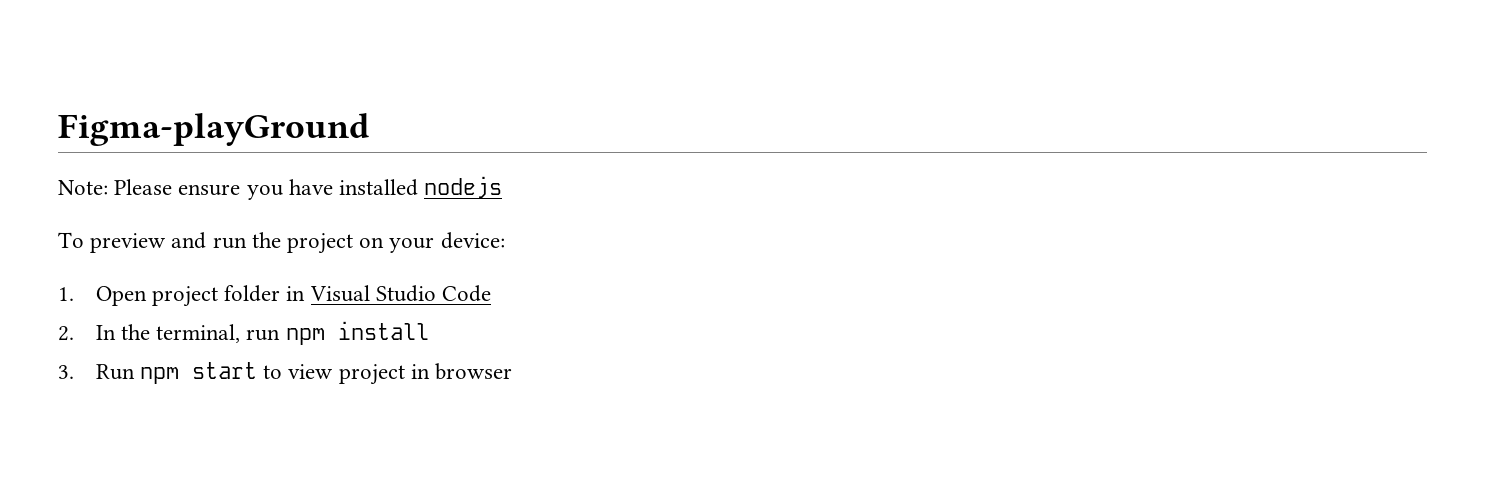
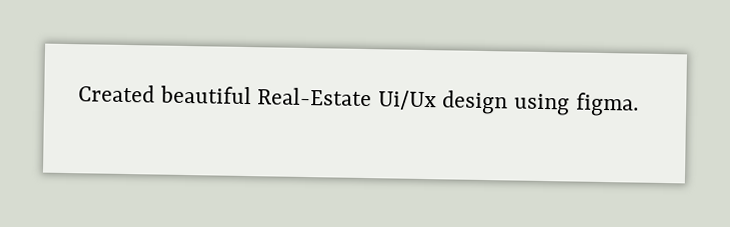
[58,113,369,146] [58,176,503,200] [58,232,505,254] [58,285,492,307] [58,321,429,345] [58,362,513,385] Figma-playGround // Note: Please ensure you have installed nodejs // To preview and run the project on your device: // 1. Open project folder in Visual Studio Code // 2. In the terminal, run npm install // 3. Run npm start to view project in browser -> [78,84,639,117] Created beautiful Real-Estate Ui/Ux design using figma.

